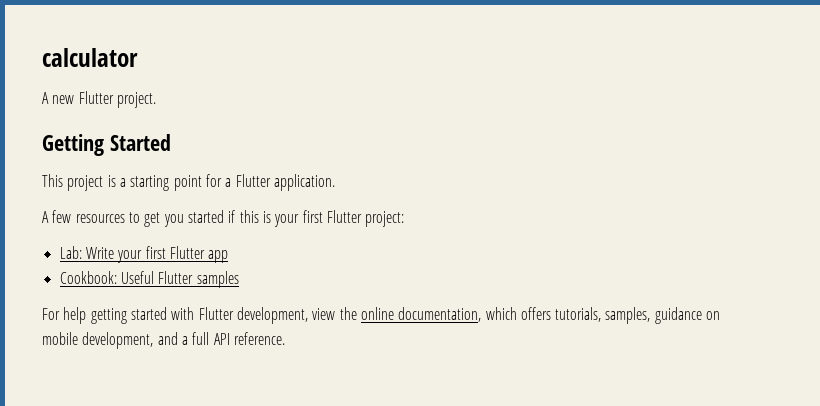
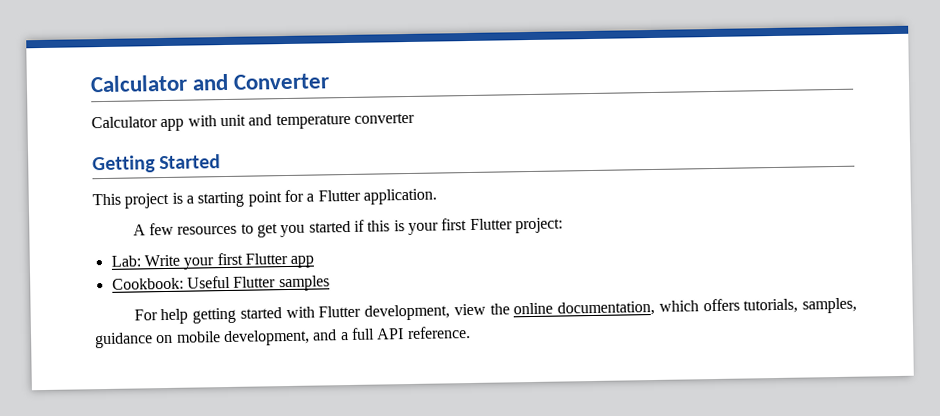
[42,48,138,67] [42,91,156,108] calculator // A new Flutter project. -> [90,73,331,93] [91,112,415,132] Calculator and Converter // Calculator app with unit and temperature converter

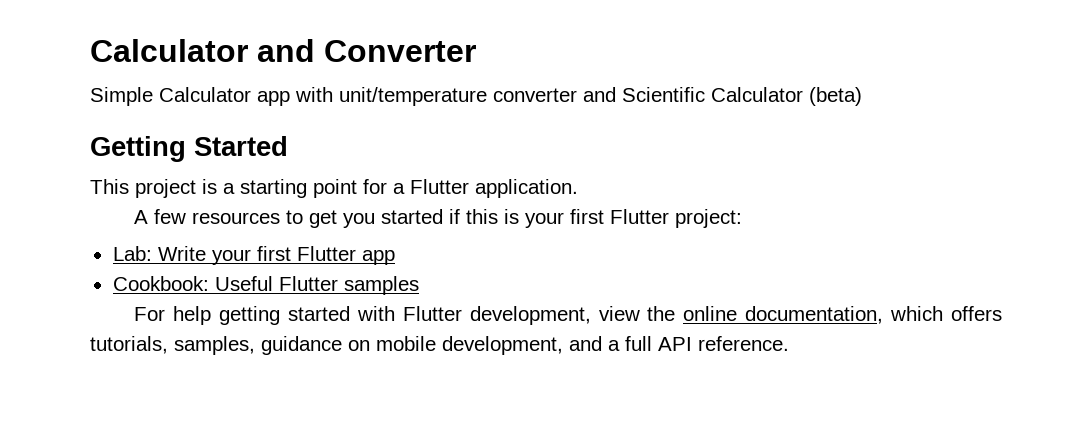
(331, 81) none -> [90,87,153,106] Simple
[219,112,415,130] unit and temperature converter -> [339,87,862,106] unit/temperature converter and Scientific Calculator (beta)

